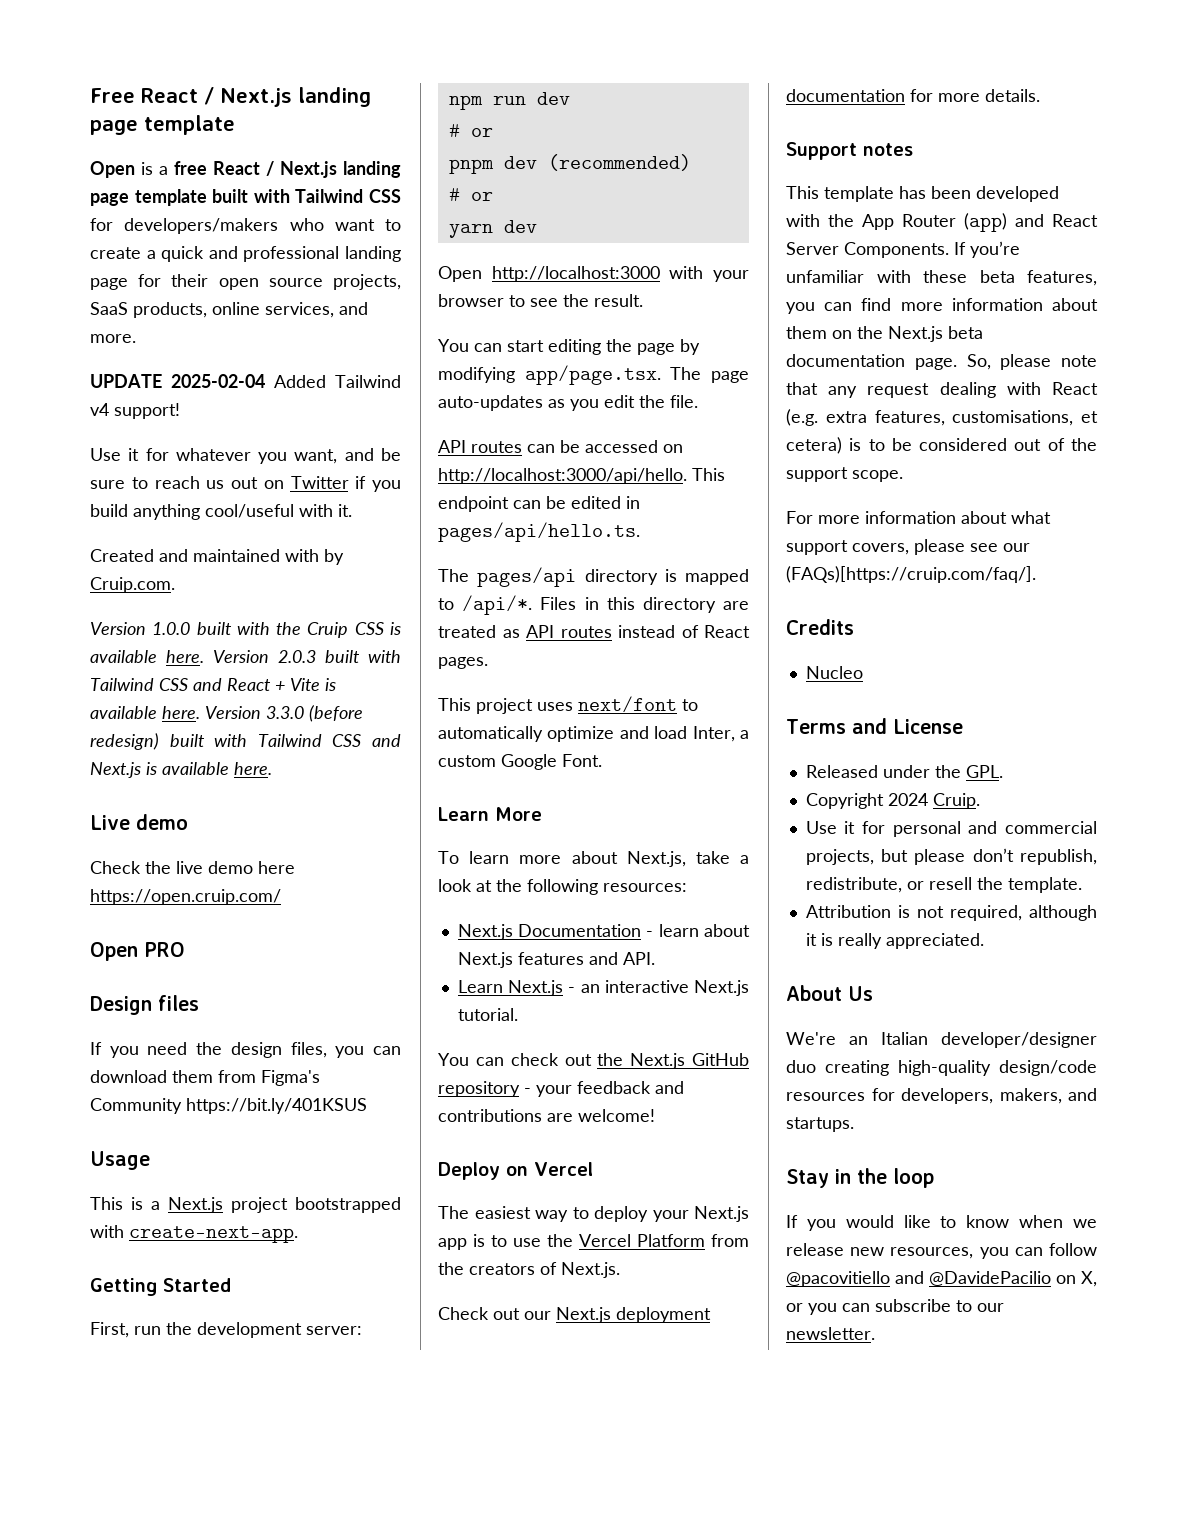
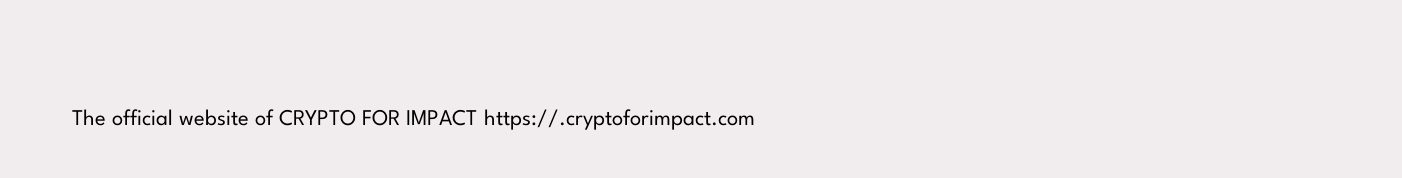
[90,87,371,107] [90,115,235,135] [90,161,401,178] [90,189,401,206] [90,218,401,234] [90,246,401,262] [90,274,401,290] [90,302,368,318] [90,334,136,343] [90,374,401,388] [90,403,180,419] [90,448,401,464] [90,476,401,492] [90,504,352,520] [90,549,344,565] [90,577,175,593] [90,622,401,638] [90,650,401,663] [90,678,336,691] [90,705,363,722] [90,733,401,750] [90,762,272,778] [90,814,188,830] [90,861,295,874] [90,889,281,905] [90,942,185,961] [90,995,199,1015] [90,1042,402,1058] [90,1070,320,1086] [90,1098,367,1114] [90,1151,150,1170] [90,1197,401,1213] [90,1225,298,1243] [90,1278,231,1296] [90,1322,362,1338] [448,92,570,110] [448,124,493,137] [448,154,691,174] [448,188,493,201] [448,220,537,238] [438,266,749,282] [438,294,643,307] [438,339,700,355] [438,365,749,385] [438,395,698,411] [438,440,683,453] [438,468,725,484] [438,496,640,512] [438,522,640,542] [438,567,749,587] [438,595,749,615] [438,625,750,638] [438,657,488,669] [438,696,698,714] [438,726,749,742] [438,754,602,770] [438,807,542,821] [438,851,749,867] [438,879,687,895] [457,924,750,940] [457,952,655,968] [457,980,749,996] [457,1008,518,1021] [438,1053,749,1069] [438,1081,684,1097] [438,1109,655,1122] [438,1162,593,1180] [438,1206,749,1222] [438,1234,749,1250] [438,1262,620,1278] [438,1307,711,1323] [786,89,1040,102] [786,142,913,160] [786,186,1059,202] [786,213,1098,232] [786,241,1020,258] [786,270,1097,286] [786,298,1098,314] [786,326,983,342] [786,354,1097,370] [786,382,1098,398] [786,409,1098,426] [786,437,1097,454] [786,467,903,482] [786,511,1051,524] [786,539,1030,555] [786,566,1036,583] [786,619,854,635] [805,666,863,679] [786,718,963,734] [805,765,1003,778] [805,793,980,809] [805,821,1097,837] [805,848,1097,865] [805,877,1082,893] [805,905,1097,921] [805,933,984,949] [786,985,873,1001] [786,1032,1097,1048] [786,1060,1097,1076] [786,1088,1097,1104] [786,1117,854,1132] [786,1168,934,1188] [786,1215,1097,1231] [786,1243,1097,1259] [786,1271,1097,1287] [786,1299,1004,1315] [786,1327,875,1340] Free React / Next.js landing page template // Open is a free React / Next.js landing page template built with Tailwind CSS for developers/makers who want to create a quick and professional landing page for their open source projects, SaaS products, online services, and more. // UPDATE 2025-02-04 Added Tailwind v4 support! // Use it for whatever you want, and be sure to reach us out on Twitter if you build anything cool/useful with it. // Created and maintained with by Cruip.com. // Version 1.0.0 built with the Cruip CSS is available here. Version 2.0.3 built with Tailwind CSS and React + Vite is available here. Version 3.3.0 (before redesign) built with Tailwind CSS and Next.js is available here. // Live demo // Check the live demo here https://open.cruip.com/ // Open PRO // Design files // If you need the design files, you can download them from Figma's Community https://bit.ly/401KSUS // Usage // This is a Next.js project bootstrapped with create-next-app. // Getting Started // First, run the development server: // npm run dev // # or // pnpm dev (recommended) // # or // yarn dev // Open http://localhost:3000 with your browser to see the result. // You can start editing the page by modifying app/page.tsx. The page auto-updates as you edit the file. // API routes can be accessed on http://localhost:3000/api/hello. This endpoint can be edited in pages/api/hello.ts. // The pages/api directory is mapped to /api/*. Files in this directory are treated as API routes instead of React pages. // This project uses next/font to automatically optimize and load Inter, a custom Google Font. // Learn More // To learn more about Next.js, take a look at the following resources: // Next.js Documentation - learn about Next.js features and API. // Learn Next.js - an interactive Next.js tutorial. // You can check out the Next.js GitHub repository - your feedback and contributions are welcome! // Deploy on Vercel // The easiest way to deploy your Next.js app is to use the Vercel Platform from the creators of Next.js. // Check out our Next.js deployment documentation for more details. // Support notes // This template has been developed with the App Router (app) and React Server Components. If you’re unfamiliar with these beta features, you can find more information about them on the Next.js beta documentation page. So, please note that any request dealing with React (e.g. extra features, customisations, et cetera) is to be considered out of the support scope. // For more information about what support covers, please see our (FAQs)[https://cruip.com/faq/]. // Credits // Nucleo // Terms and License // Released under the GPL. // Copyright 2024 Cruip. // Use it for personal and commercial projects, but please don’t republish, redistribute, or resell the template. // Attribution is not required, although it is really appreciated. // About Us // We're an Italian developer/designer duo creating high-quality design/code resources for developers, makers, and startups. // Stay in the loop // If you would like to know when we release new resources, you can follow @pacovitiello and @DavidePacilio on X, or you can subscribe to our newsletter. -> [72,109,755,130] The official website of CRYPTO FOR IMPACT https://.cryptoforimpact.com

